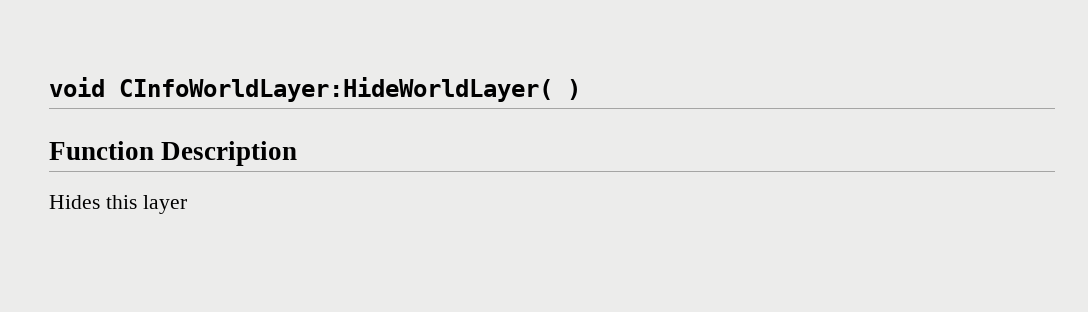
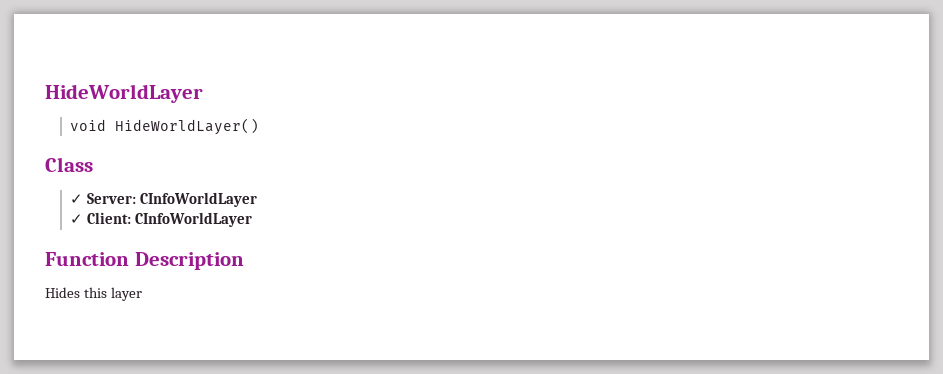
[49,77,581,102] void CInfoWorldLayer:HideWorldLayer( ) -> [45,84,203,103] [69,118,259,135] [45,157,93,172] [69,192,257,207] [69,212,252,227] HideWorldLayer // void HideWorldLayer() // Class // ✓ Server: CInfoWorldLayer // ✓ Client: CInfoWorldLayer

